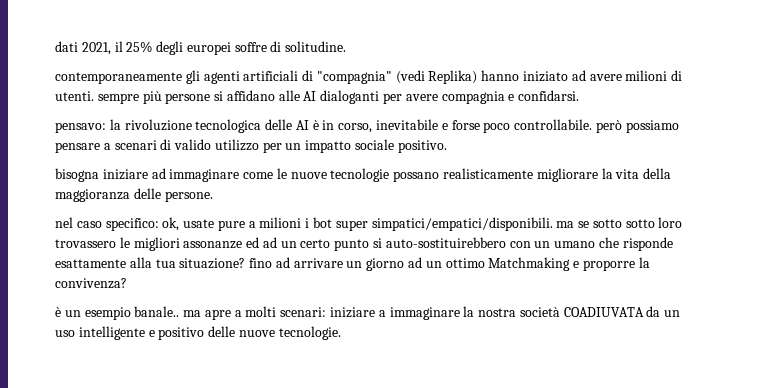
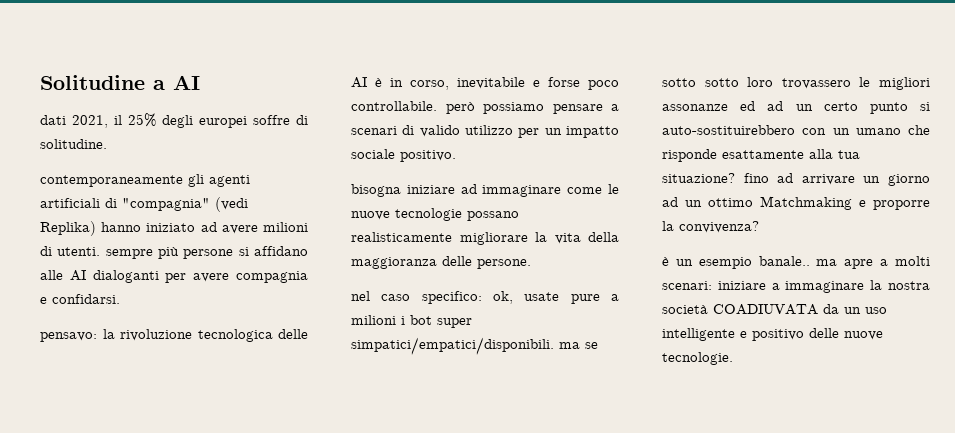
(55, 46) none -> [40,75,200,90] Solitudine a AI //

